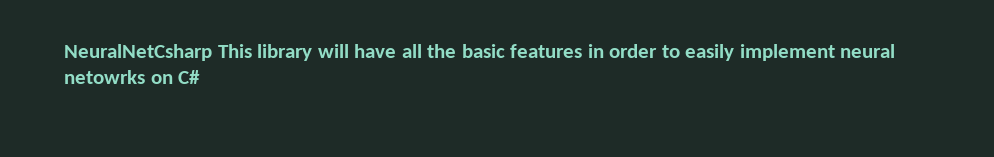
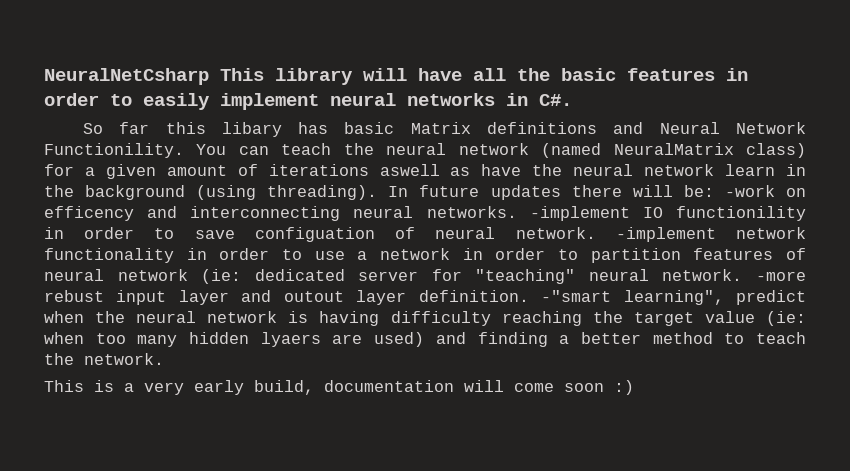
[64,70,201,84] netowrks on C# -> [407,93,572,106] [82,122,806,137] [44,143,807,158] [44,164,806,179] [44,185,807,200] [44,206,806,221] [44,227,806,242] [44,248,806,263] [44,269,806,284] [44,290,807,305] [44,311,806,326] [44,332,807,347] [44,353,164,365] [44,380,634,395] networks in C#. // So far this libary has basic Matrix definitions and Neural Network Functionility. You can teach the neural network (named NeuralMatrix class) for a given amount of iterations aswell as have the neural network learn in the background (using threading). In future updates there will be: -work on efficency and interconnecting neural networks. -implement IO functionility in order to save configuation of neural network. -implement network functionality in order to use a network in order to partition features of neural network (ie: dedicated server for "teaching" neural network. -more rebust input layer and outout layer definition. -"smart learning", predict when the neural network is having difficulty reaching the target value (ie: when too many hidden lyaers are used) and finding a better method to teach the network. // This is a very early build, documentation will come soon :)

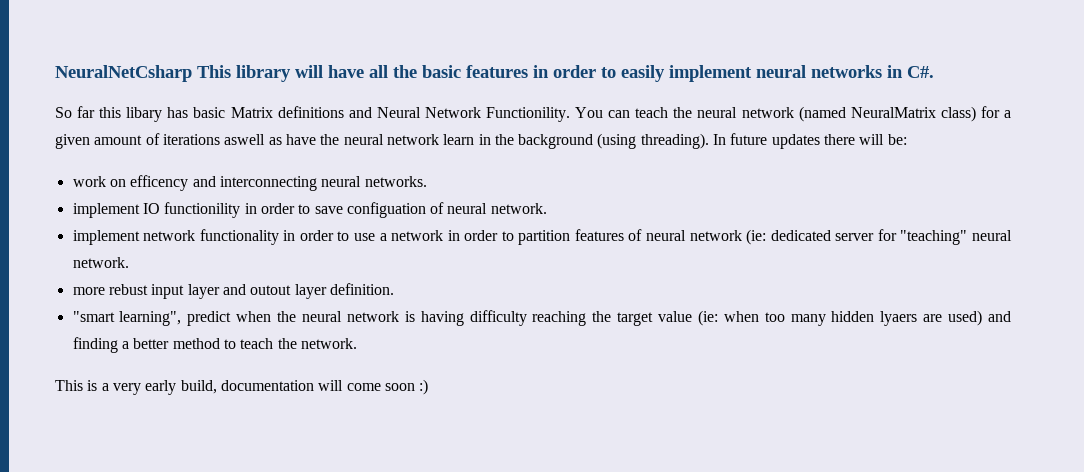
[724,185,775,197] -work -> [72,176,106,187] // work
[529,206,630,221] -implement -> [72,203,140,218] // implement
[615,227,716,242] -implement -> [72,230,140,245] // implement
[755,271,806,281] -more -> [72,287,105,295] // more
[541,290,612,302] -"smart -> [72,311,115,322] // "smart

